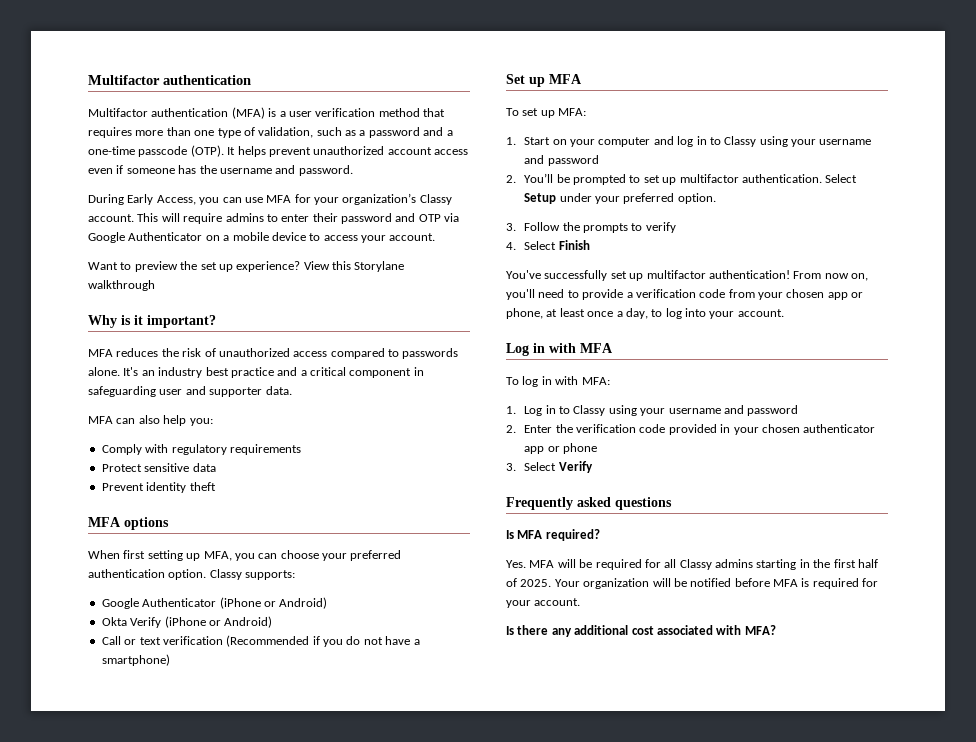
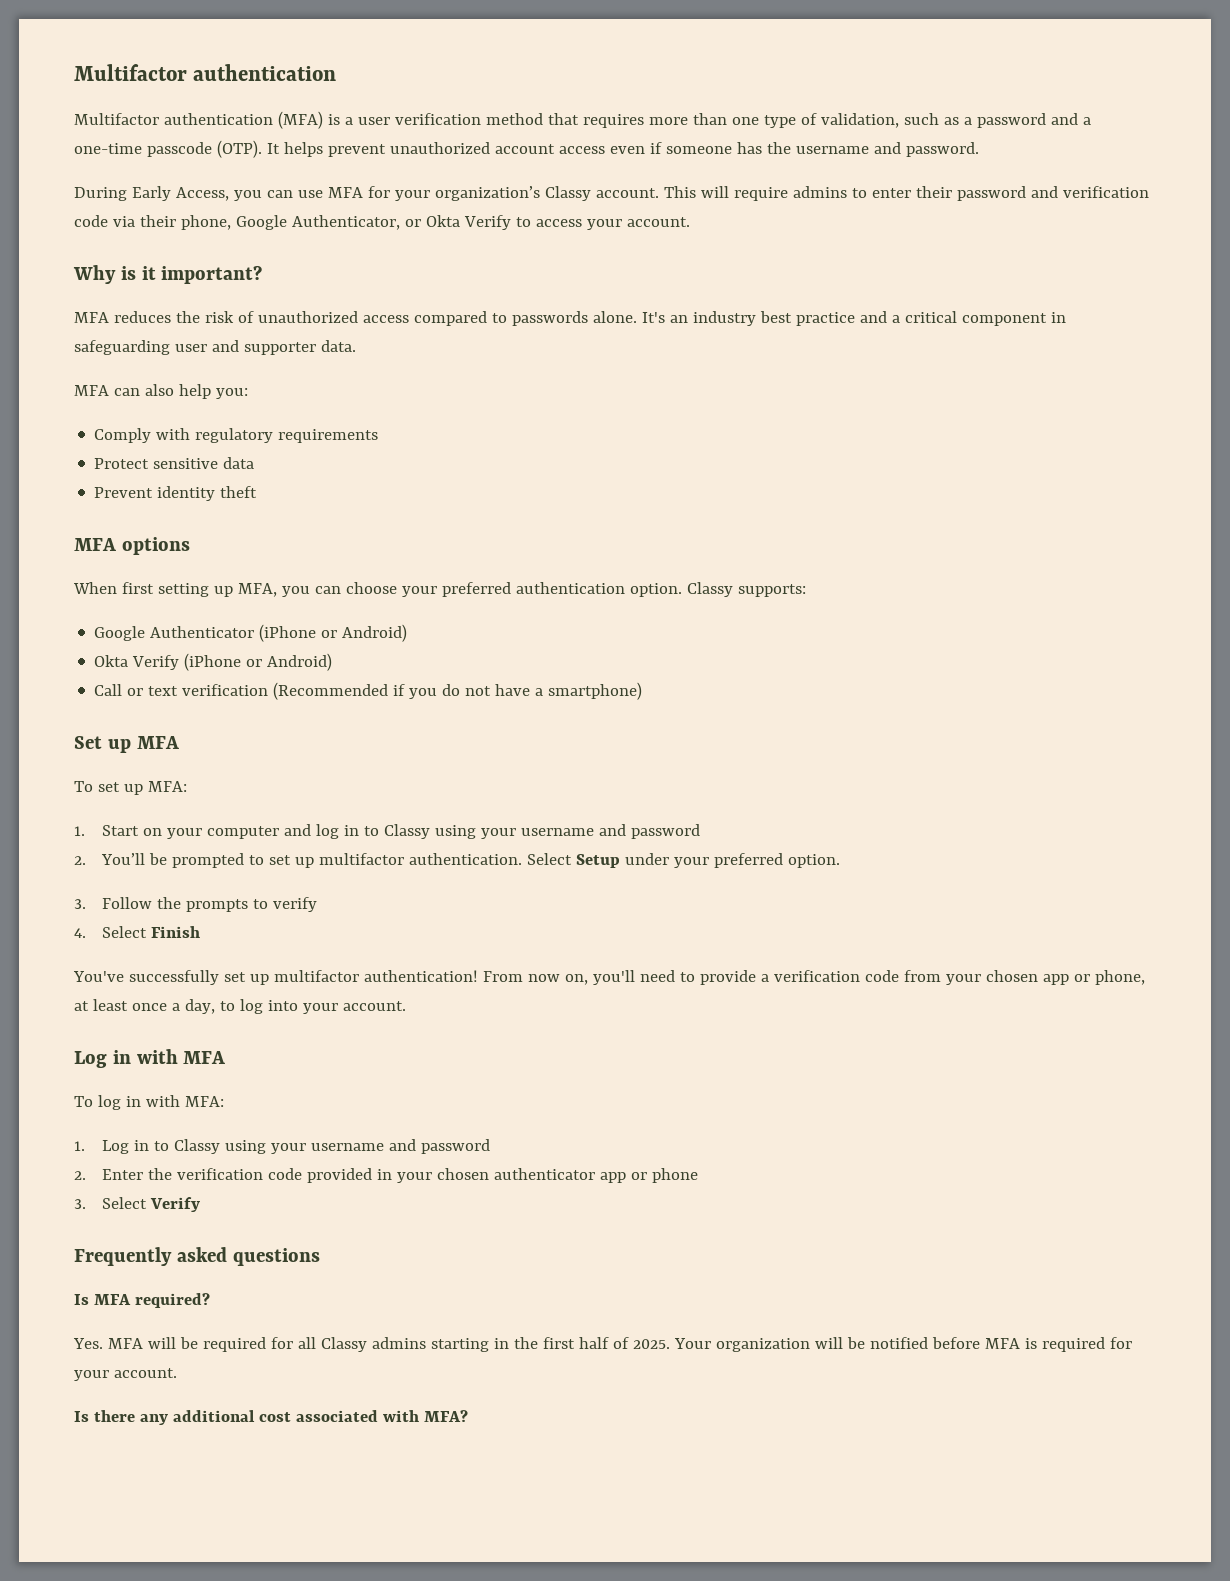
[418,213,460,222] [88,232,436,243] [88,261,405,272] [88,280,155,291] OTP via Google Authenticator on a mobile device to access your account. // Want to preview the set up experience? View this Storylane walkthrough -> [1062,186,1149,198] [74,215,690,230] verification code via their phone, Google Authenticator, or Okta Verify to access your account.

